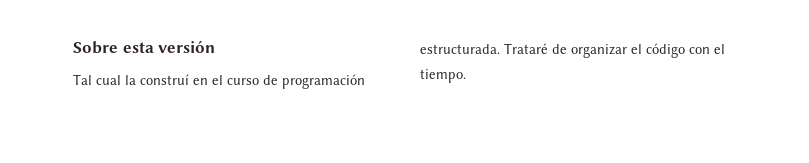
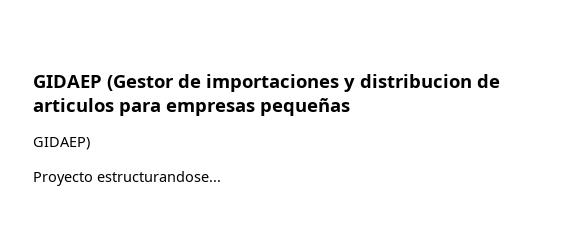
[73,40,216,54] [73,74,365,89] [420,43,725,58] [420,69,466,83] Sobre esta versión // Tal cual la construí en el curso de programación estructurada. Trataré de organizar el código con el tiempo. -> [33,74,500,92] [33,98,350,116] [33,137,90,150] [33,171,221,186] GIDAEP (Gestor de importaciones y distribucion de articulos para empresas pequeñas // GIDAEP) // Proyecto estructurandose...

